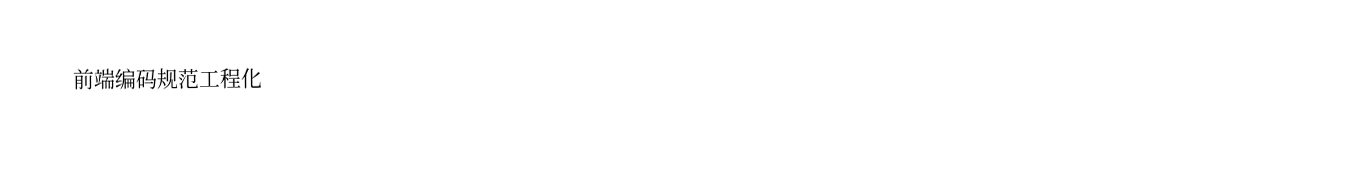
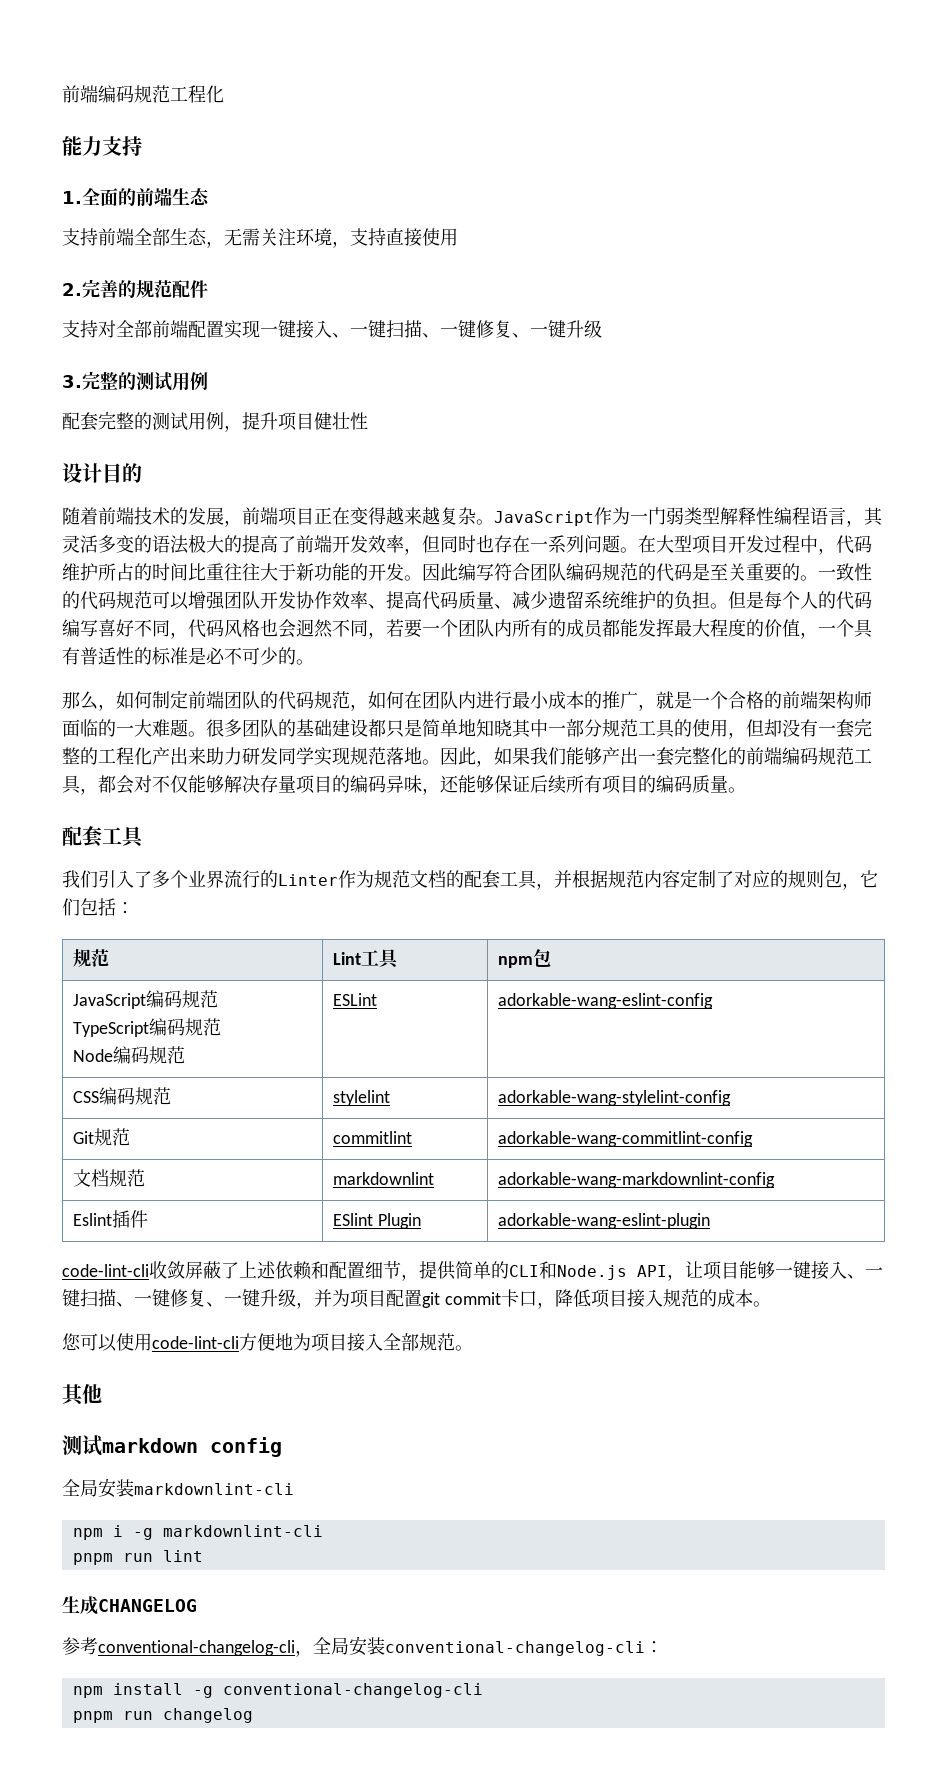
(262, 78) none -> [62,136,142,156] [62,187,210,206] [62,228,458,248] [62,279,208,298] [62,320,602,339] [62,371,208,391] [62,411,368,432] [62,463,142,483] [62,507,883,527] [62,534,872,555] [62,563,872,582] [62,591,872,610] [62,618,873,639] [62,647,314,665] [62,690,872,711] [62,718,872,739] [62,746,872,767] [62,775,746,795] [62,826,145,848] [62,869,878,890] [62,898,134,916] [73,949,110,967] [333,949,401,969] [498,949,552,968] [73,990,219,1009] [73,1018,222,1037] [73,1046,186,1064] [333,993,378,1006] [498,993,714,1009] [73,1087,172,1105] [333,1090,391,1106] [498,1090,732,1106] [73,1128,131,1146] [333,1131,413,1144] [498,1131,754,1147] [73,1169,146,1187] [333,1172,435,1185] [498,1172,776,1188] [73,1210,149,1228] [333,1213,422,1229] [498,1213,711,1229] [62,1261,883,1281] [62,1289,771,1309] [62,1333,473,1352] [62,1384,102,1406] [62,1435,282,1457] [62,1478,294,1498] [72,1525,323,1540] [72,1550,203,1565] [62,1596,197,1615] [62,1636,663,1657] [72,1683,483,1698] [72,1708,253,1723] // 能力支持 // 1.全面的前端生态 // 支持前端全部生态，无需关注环境，支持直接使用 // 2.完善的规范配件 // 支持对全部前端配置实现一键接入、一键扫描、一键修复、一键升级 // 3.完整的测试用例 // 配套完整的测试用例，提升项目健壮性 // 设计目的 // 随着前端技术的发展，前端项目正在变得越来越复杂。JavaScript作为一门弱类型解释性编程语言，其灵活多变的语法极大的提高了前端开发效率，但同时也存在一系列问题。在大型项目开发过程中，代码维护所占的时间比重往往大于新功能的开发。因此编写符合团队编码规范的代码是至关重要的。一致性的代码规范可以增强团队开发协作效率、提高代码质量、减少遗留系统维护的负担。但是每个人的代码编写喜好不同，代码风格也会迥然不同，若要一个团队内所有的成员都能发挥最大程度的价值，一个具有普适性的标准是必不可少的。 // 那么，如何制定前端团队的代码规范，如何在团队内进行最小成本的推广，就是一个合格的前端架构师面临的一大难题。很多团队的基础建设都只是简单地知晓其中一部分规范工具的使用，但却没有一套完整的工程化产出来助力研发同学实现规范落地。因此，如果我们能够产出一套完整化的前端编码规范工具，都会对不仅能够解决存量项目的编码异味，还能够保证后续所有项目的编码质量。 // 配套工具 // 我们引入了多个业界流行的Linter作为规范文档的配套工具，并根据规范内容定制了对应的规则包，它们包括： // 规范 | Lint工具 | npm包 // JavaScript编码规范 // TypeScript编码规范 // Node编码规范 | ESLint | adorkable-wang-eslint-config // CSS编码规范 | stylelint | adorkable-wang-stylelint-config // Git规范 | commitlint | adorkable-wang-commitlint-config // 文档规范 | markdownlint | adorkable-wang-markdownlint-config // Eslint插件 | ESlint Plugin | adorkable-wang-eslint-plugin // code-lint-cli收敛屏蔽了上述依赖和配置细节，提供简单的CLI和Node.js API，让项目能够一键接入、一键扫描、一键修复、一键升级，并为项目配置git commit卡口，降低项目接入规范的成本。 // 您可以使用code-lint-cli方便地为项目接入全部规范。 // 其他 // 测试markdown config // 全局安装markdownlint-cli // npm i -g markdownlint-cli // pnpm run lint // 生成CHANGELOG // 参考conventional-changelog-cli，全局安装conventional-changelog-cli： // npm install -g conventional-changelog-cli // pnpm run changelog

